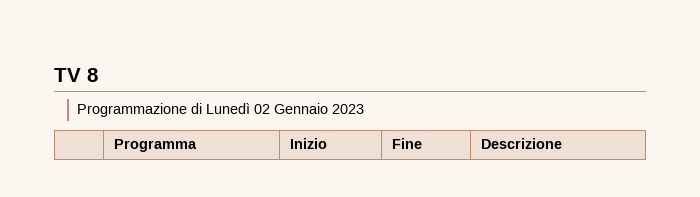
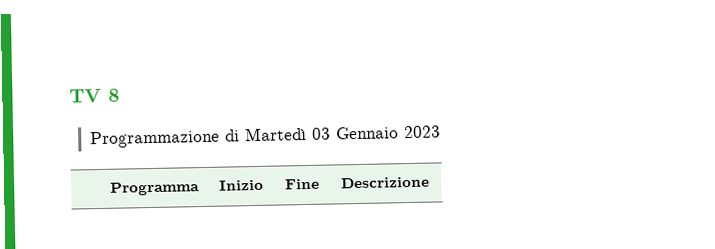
[206,103,271,114] Lunedì 02 -> [244,126,331,142] Martedì 03

